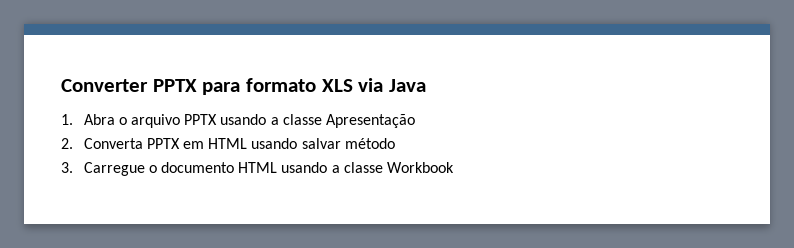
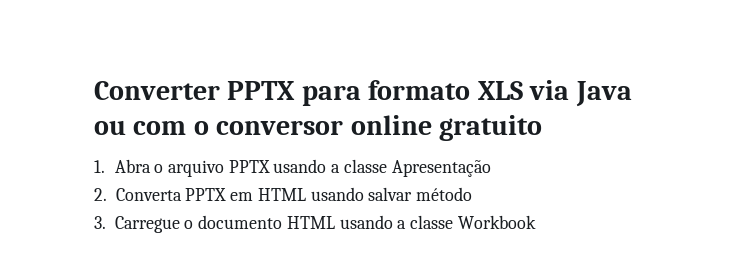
(427, 85) none -> [94,115,543,141] ou com o conversor online gratuito

